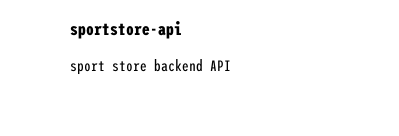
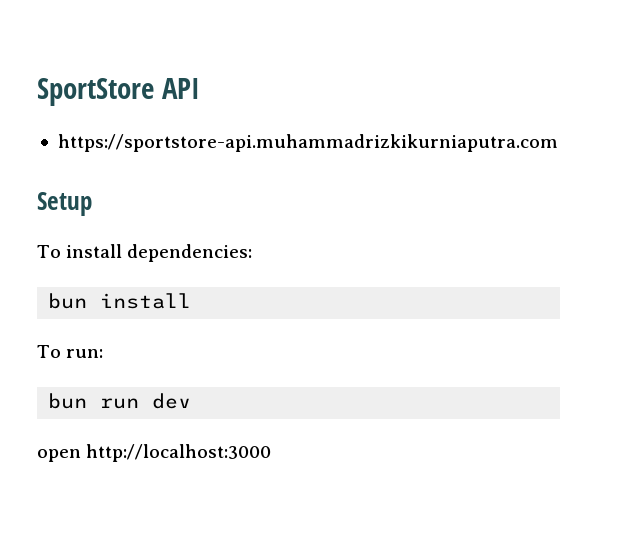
[70,21,182,39] [70,59,231,75] sportstore-api // sport store backend API -> [37,78,200,106] [57,134,558,152] [37,192,92,216] [37,244,253,262] [48,293,192,309] [37,345,104,358] [48,393,192,409] [37,444,272,462] SportStore API // https://sportstore-api.muhammadrizkikurniaputra.com // Setup // To install dependencies: // bun install // To run: // bun run dev // open http://localhost:3000

